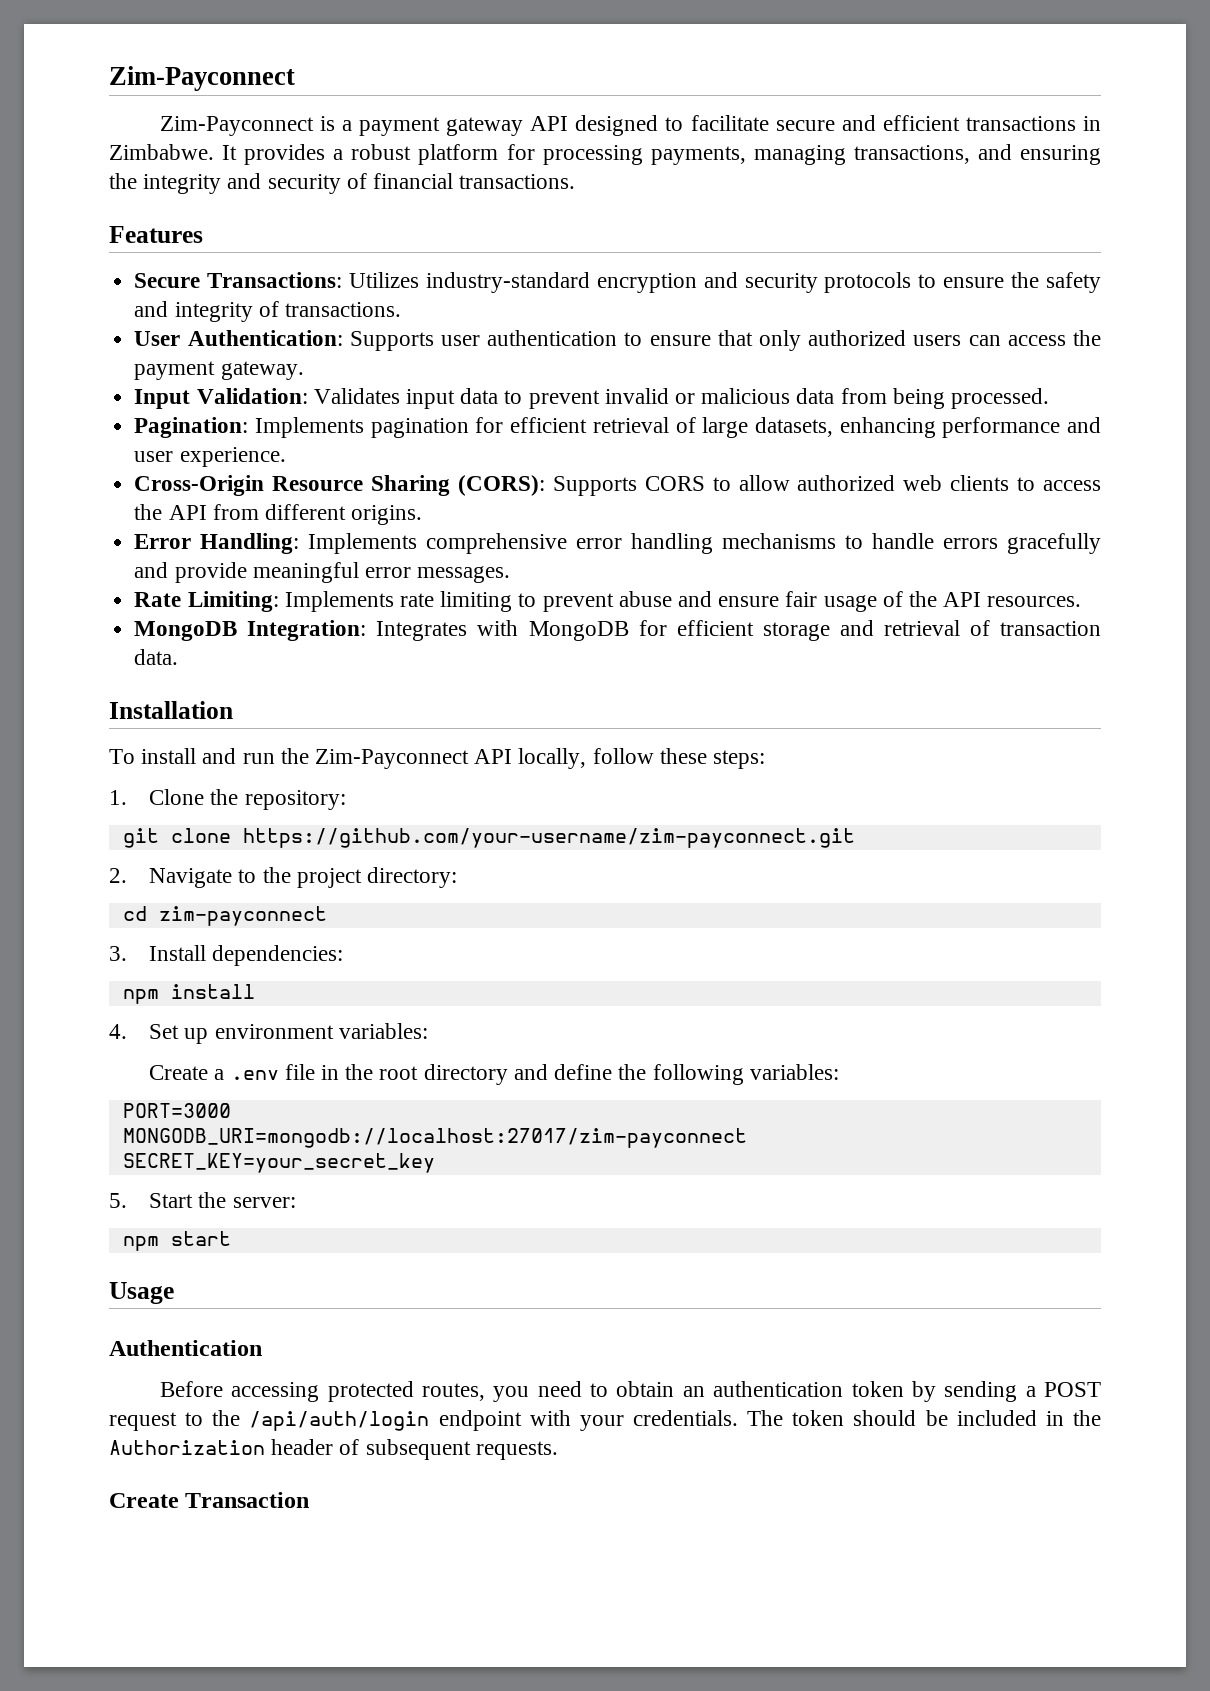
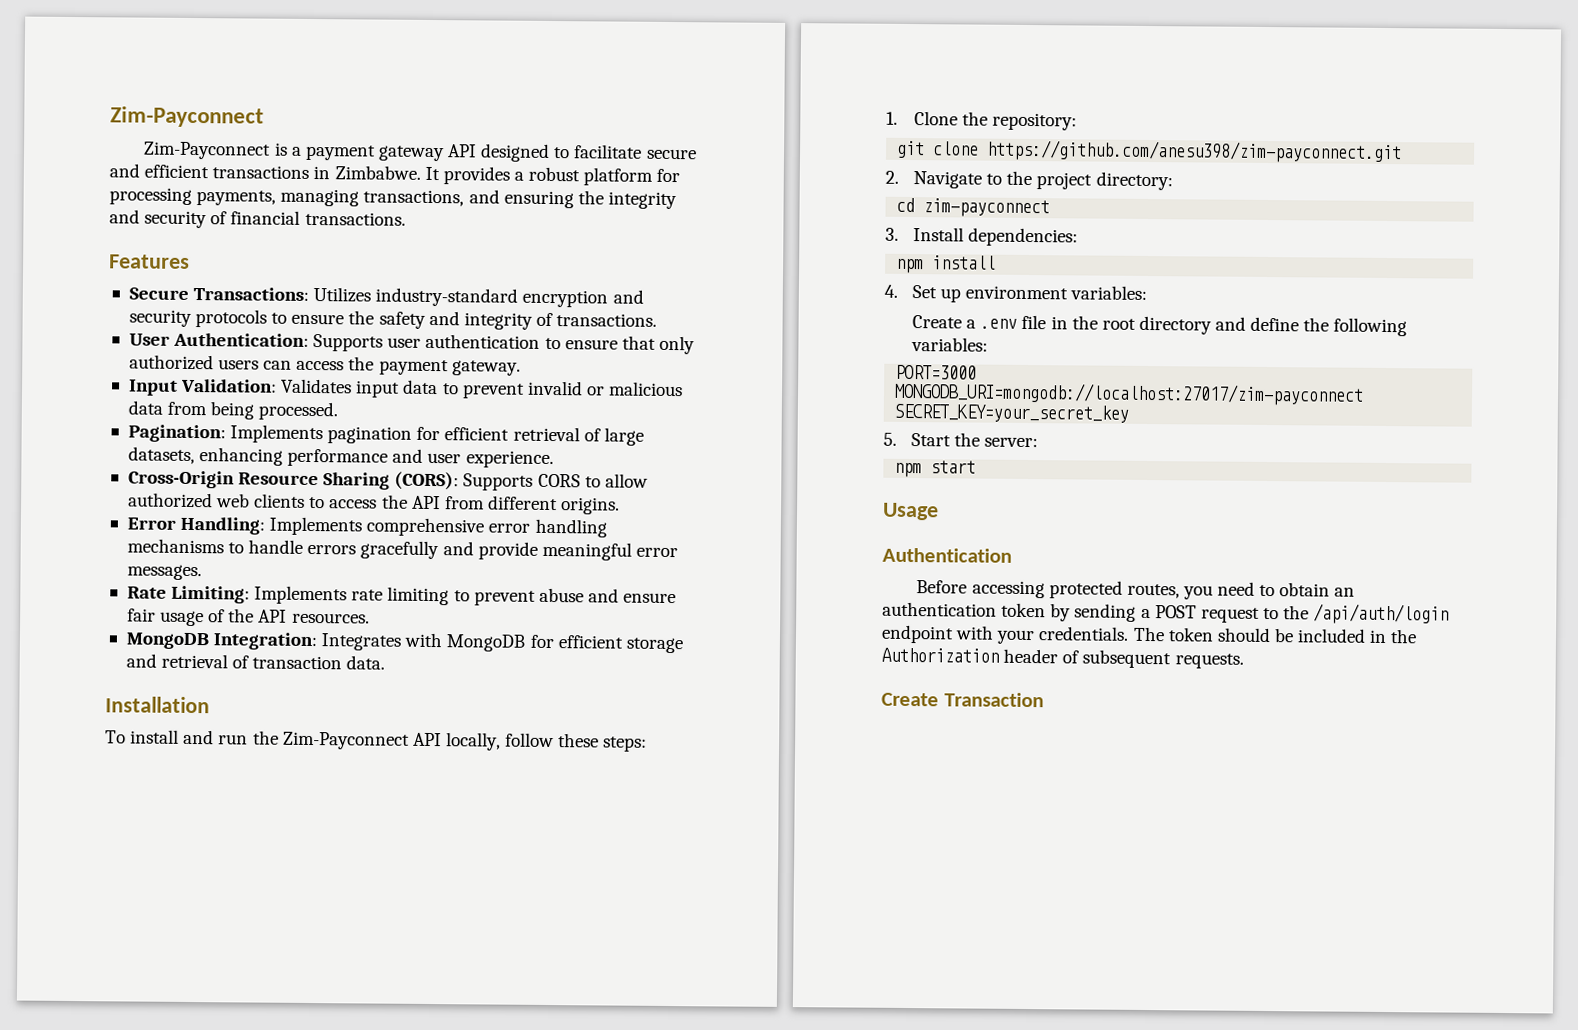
[242,828,855,848] https://github.com/your-username/zim-payconnect.git -> [986,139,1403,164] https://github.com/anesu398/zim-payconnect.git

